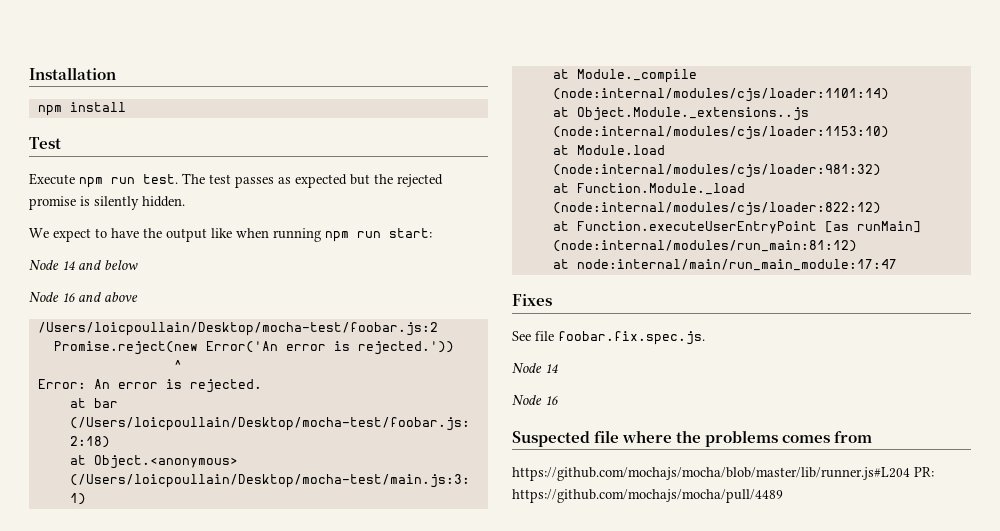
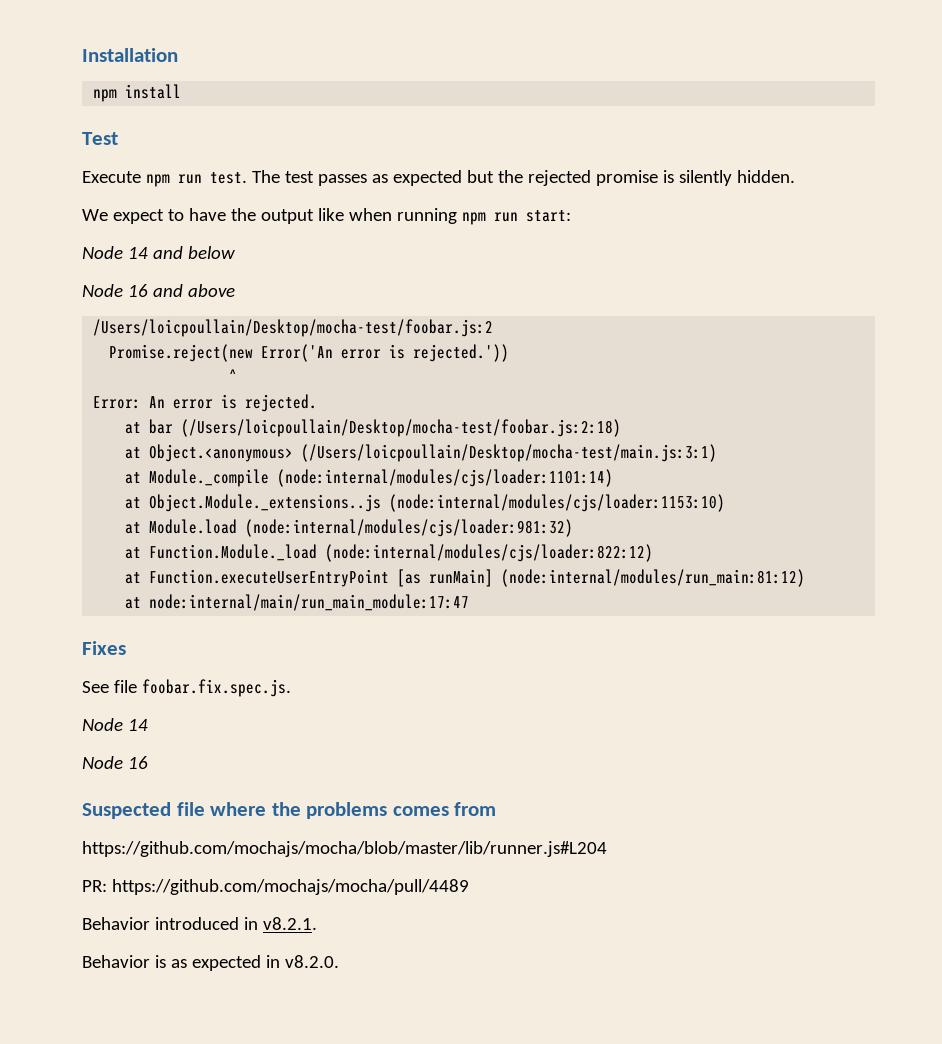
(910, 474) none -> (607, 849) //
(783, 496) none -> [82,917,317,930] [82,955,339,971] // Behavior introduced in v8.2.1. // Behavior is as expected in v8.2.0.

